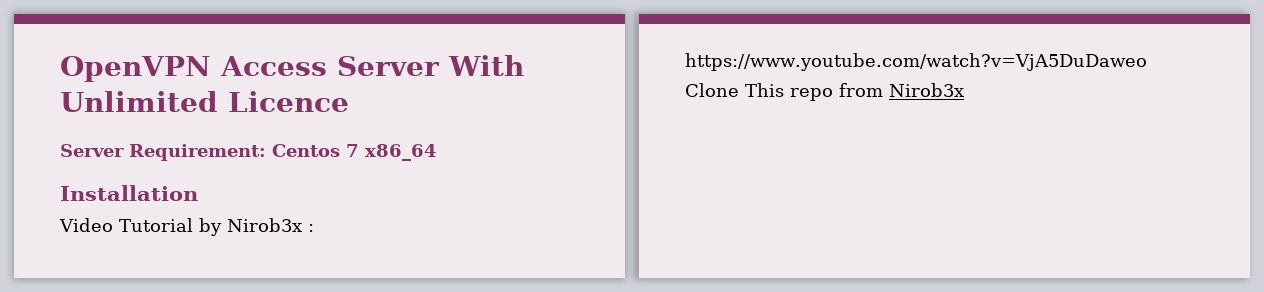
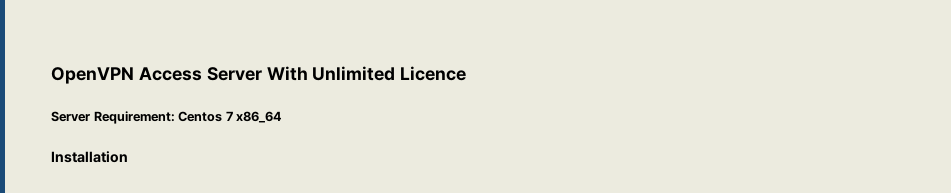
[59,218,314,236] [685,53,1147,71] [685,83,964,101] // Video Tutorial by Nirob3x : https://www.youtube.com/watch?v=VjA5DuDaweo // Clone This repo from Nirob3x -> (128, 157) none

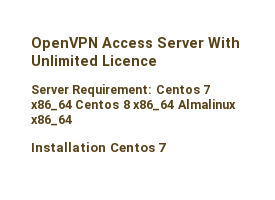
(283, 117) none -> [75,99,236,111] [31,115,72,126] Centos 8 x86_64 Almalinux x86_64
(128, 157) none -> [109,143,167,152] Centos 7

